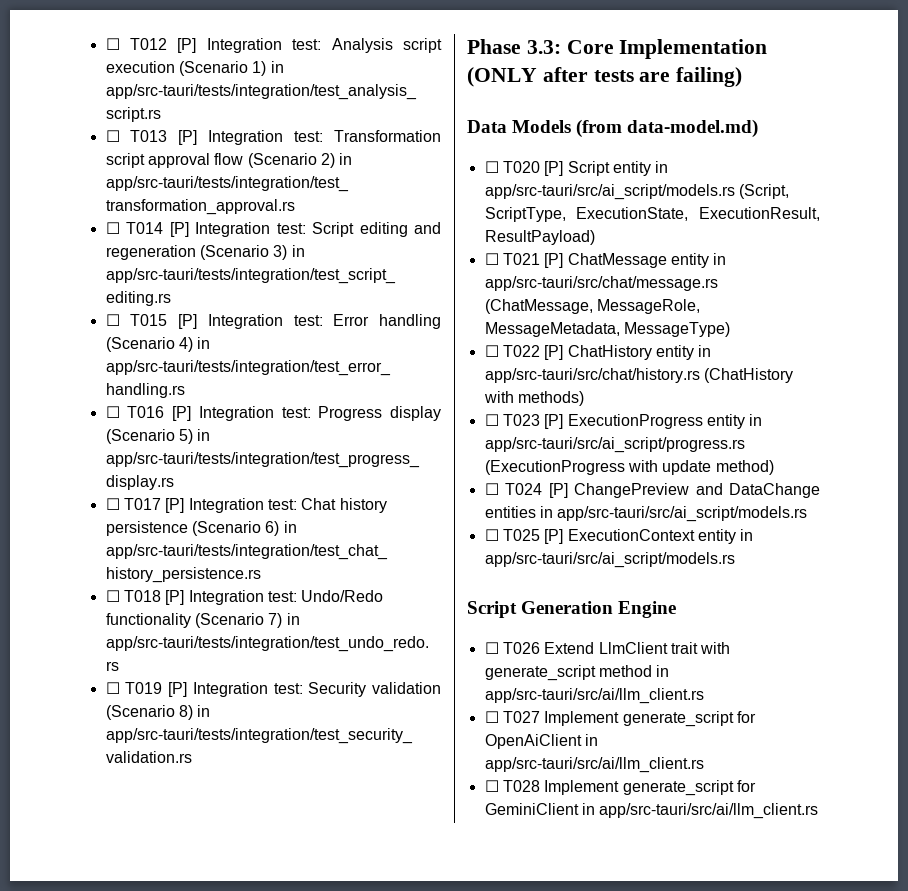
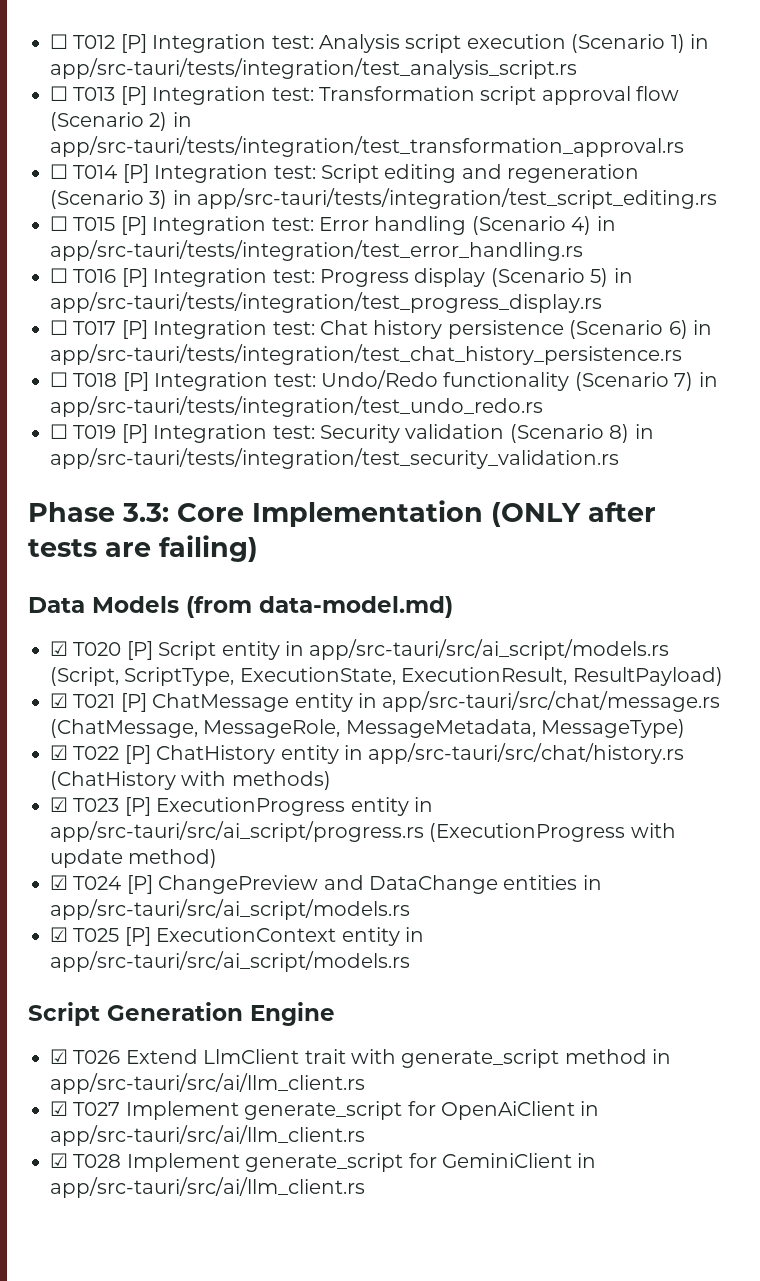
[484,161,499,173] ☐ -> [50,641,68,656] ☑
[484,253,499,265] ☐ -> [50,693,68,708] ☑
[484,345,499,357] ☐ -> [50,745,68,760] ☑
[484,414,499,426] ☐ -> [50,797,68,812] ☑
[484,483,499,495] ☐ -> [50,875,68,890] ☑
[484,529,499,541] ☐ -> [50,927,68,942] ☑
[484,642,499,654] ☐ -> [50,1049,68,1064] ☑
[484,711,499,723] ☐ -> [50,1101,68,1116] ☑
[484,780,499,792] ☐ -> [50,1153,68,1168] ☑

